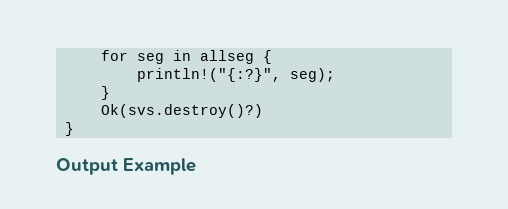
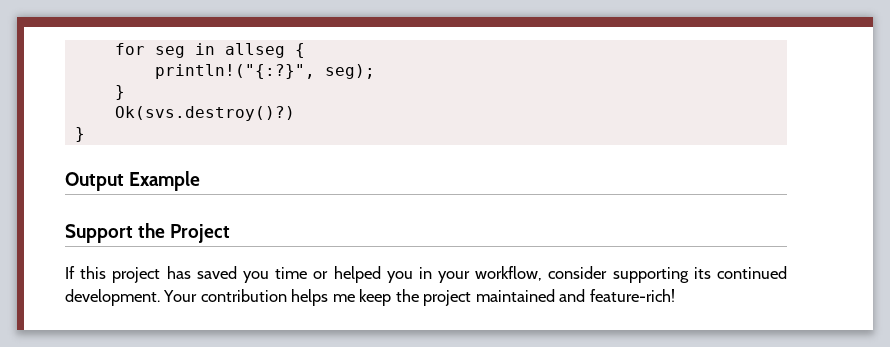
(196, 166) none -> [65,223,231,243] [65,266,787,283] [65,289,675,306] // Support the Project // If this project has saved you time or helped you in your workflow, consider supporting its continued development. Your contribution helps me keep the project maintained and feature-rich!

